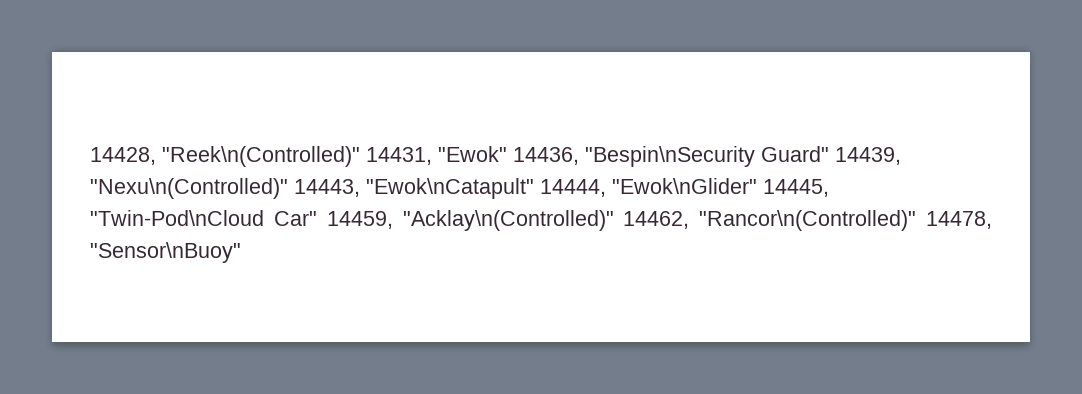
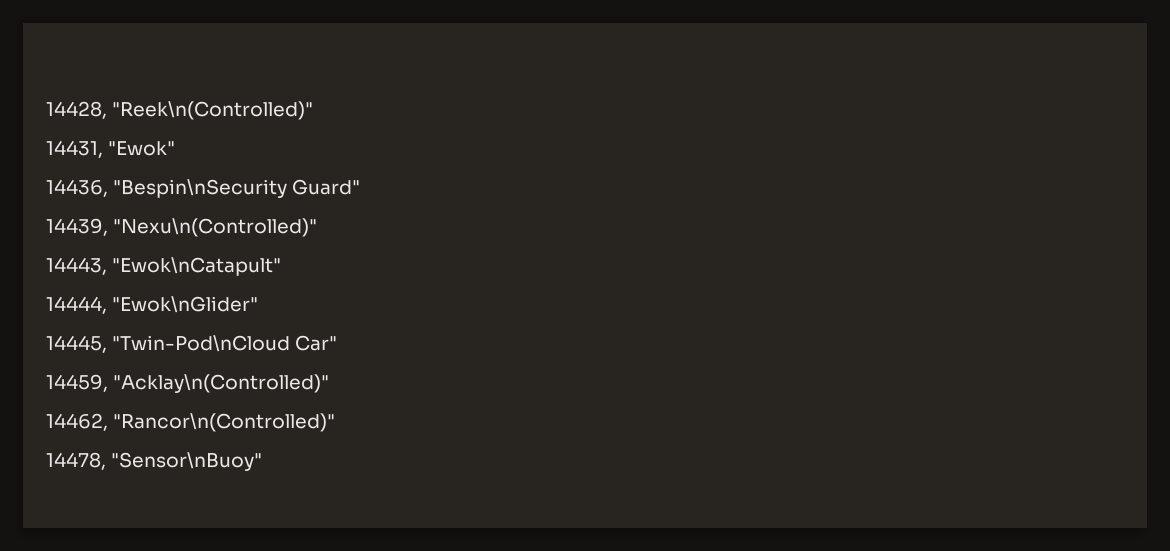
(360, 156) none -> (314, 110) //
(507, 154) none -> (176, 148) //
(829, 154) none -> (361, 187) //
(288, 188) none -> (318, 227) //
(534, 188) none -> (282, 266) //
(757, 186) none -> (259, 304) //
(317, 218) none -> (338, 343) //
(614, 220) none -> (330, 383) //
(917, 220) none -> (336, 422) //

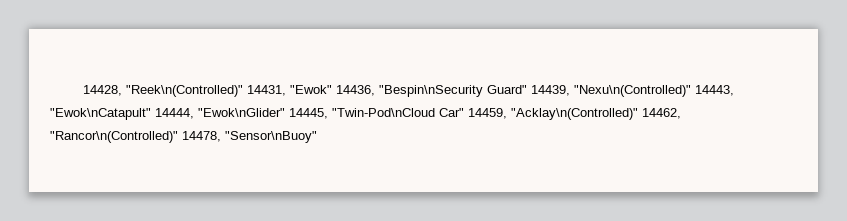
(314, 110) // -> (243, 91) none
(176, 148) // -> (332, 89) none
(361, 187) // -> (527, 89) none
(318, 227) // -> (691, 91) none
(282, 266) // -> (151, 114) none
(259, 304) // -> (285, 112) none
(338, 343) // -> (464, 112) none
(330, 383) // -> (638, 114) none
(336, 422) // -> (178, 137) none

